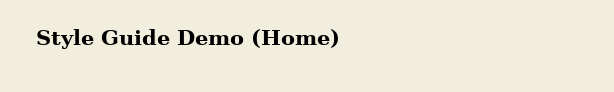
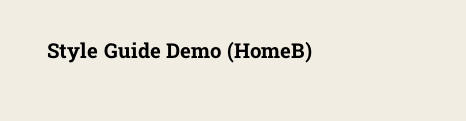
[251,29,340,48] (Home) -> [226,41,312,63] (HomeB)

